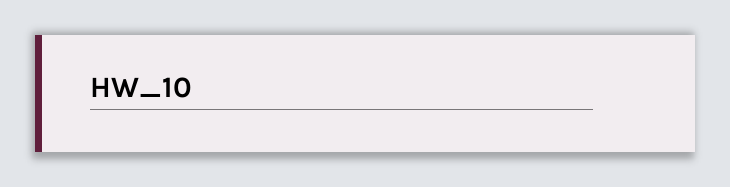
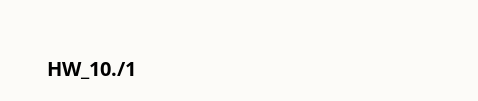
[90,77,192,98] HW_10 -> [47,62,136,79] HW_10./1

